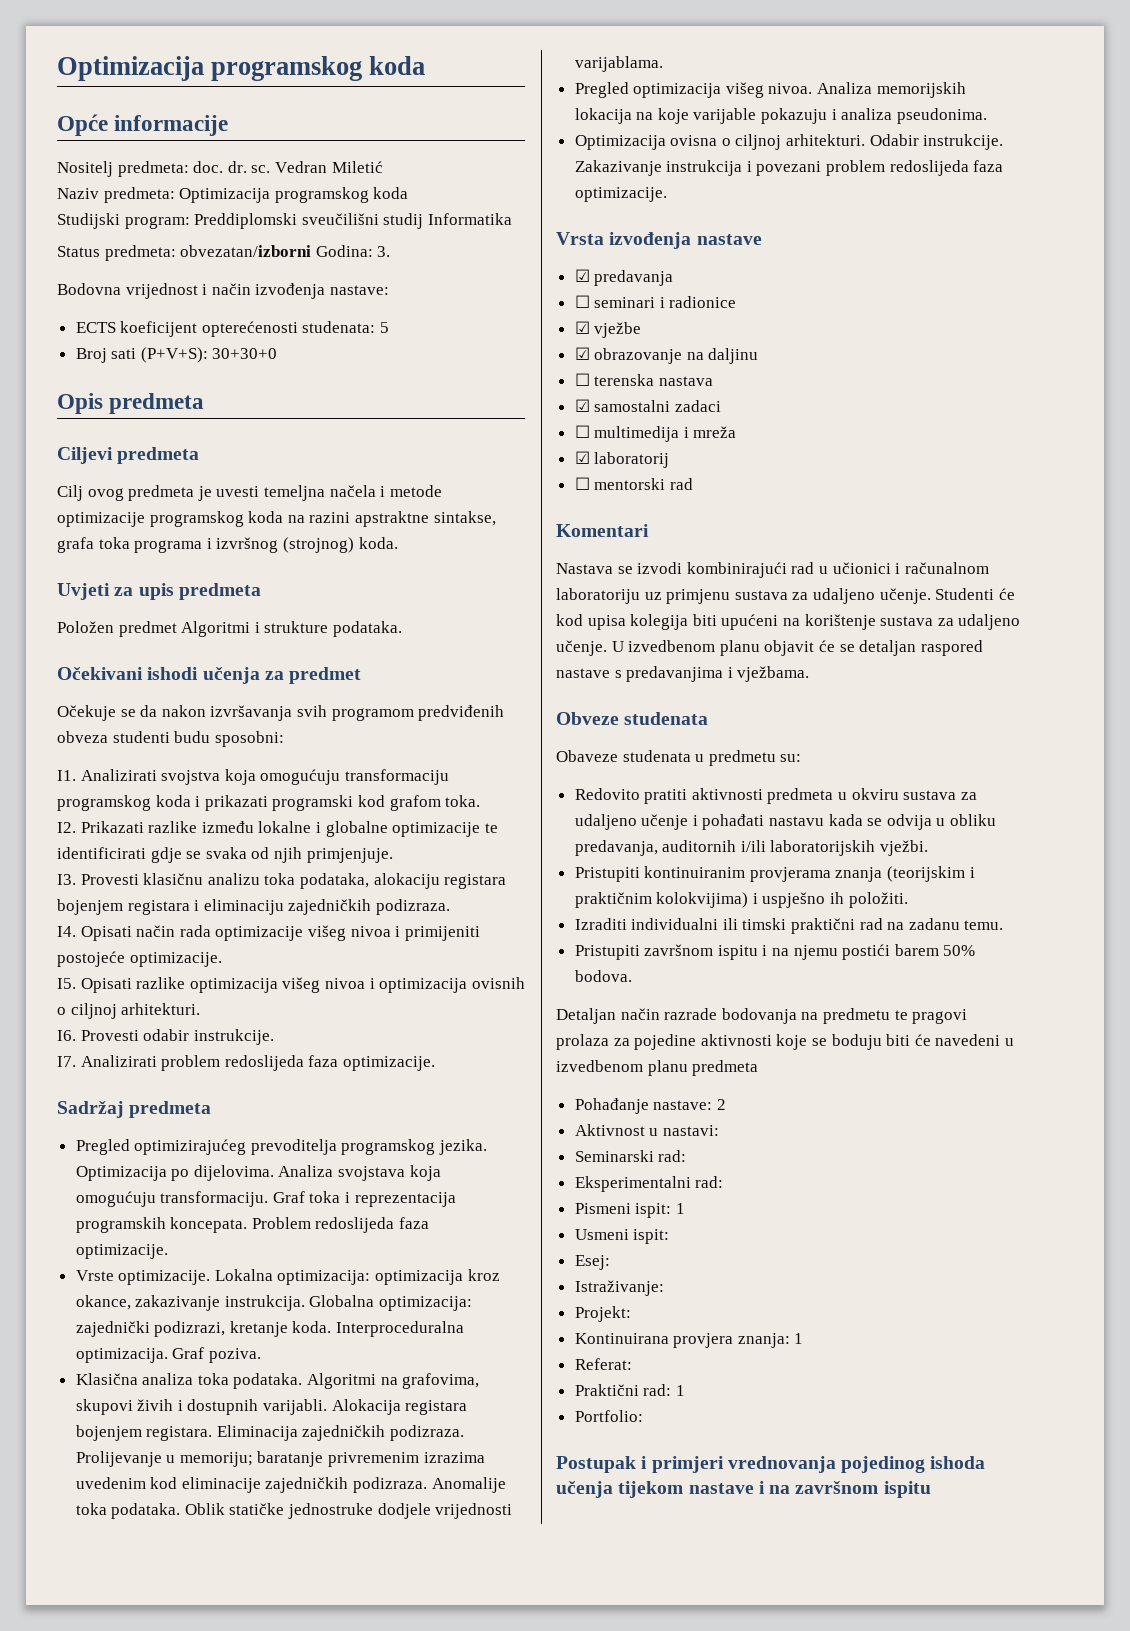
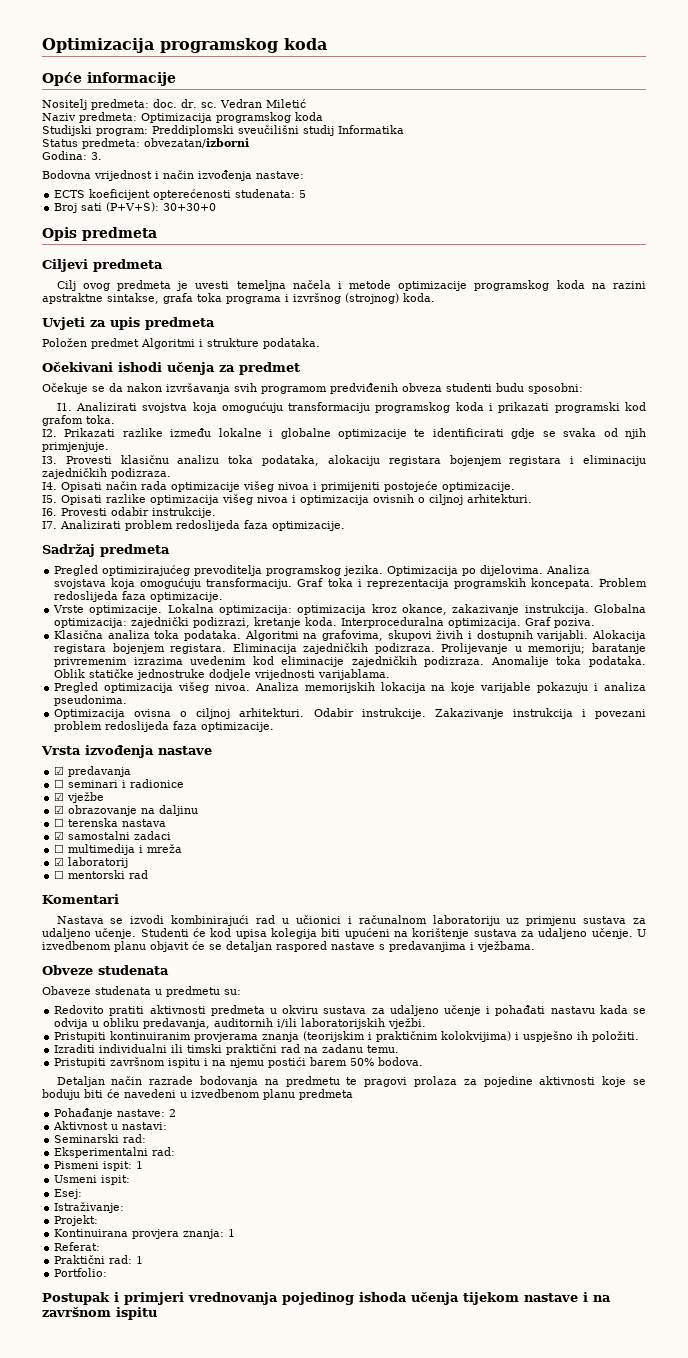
(312, 251) none -> (249, 143) //

